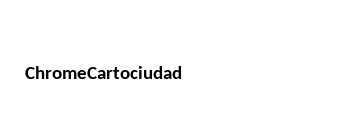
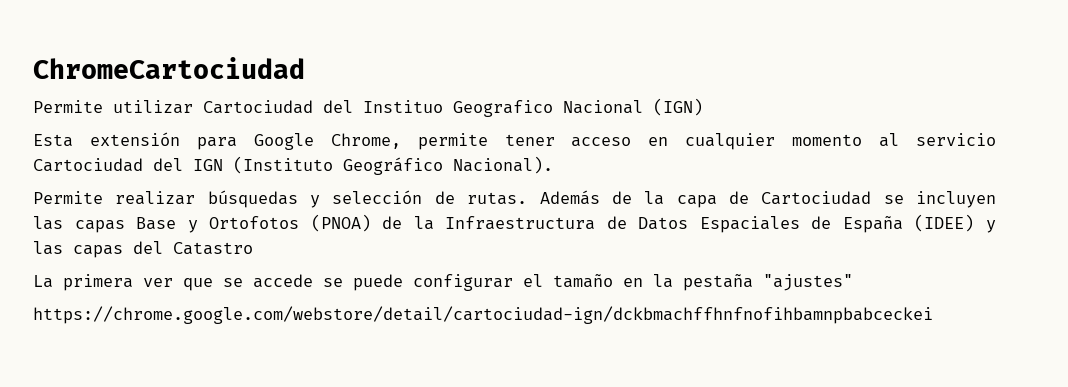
(182, 72) none -> [33,98,703,117] [33,132,996,150] [33,156,553,175] [33,190,997,208] [33,214,996,233] [33,241,253,258] [33,274,853,291] [33,306,933,324] // Permite utilizar Cartociudad del Instituo Geografico Nacional (IGN) // Esta extensión para Google Chrome, permite tener acceso en cualquier momento al servicio Cartociudad del IGN (Instituto Geográfico Nacional). // Permite realizar búsquedas y selección de rutas. Además de la capa de Cartociudad se incluyen las capas Base y Ortofotos (PNOA) de la Infraestructura de Datos Espaciales de España (IDEE) y las capas del Catastro // La primera ver que se accede se puede configurar el tamaño en la pestaña "ajustes" // https://chrome.google.com/webstore/detail/cartociudad-ign/dckbmachffhnfnofihbamnpbabceckei

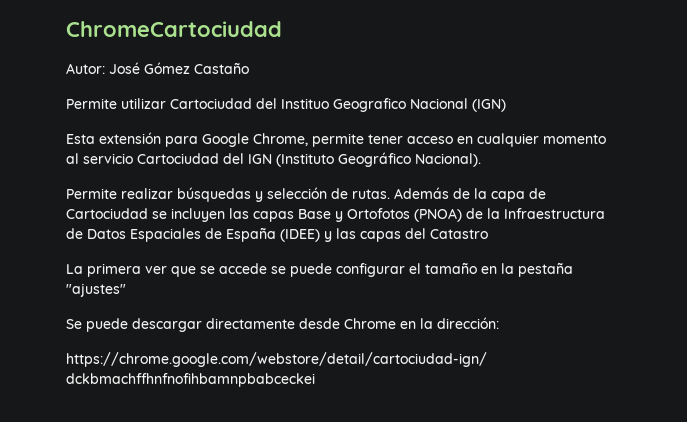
(305, 68) none -> [66,62,249,74] // Autor: José Gómez Castaño
(853, 282) none -> [66,317,499,332] // Se puede descargar directamente desde Chrome en la dirección:

